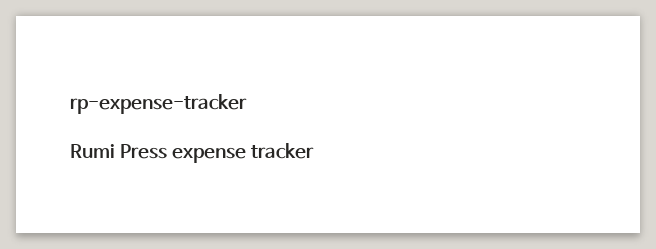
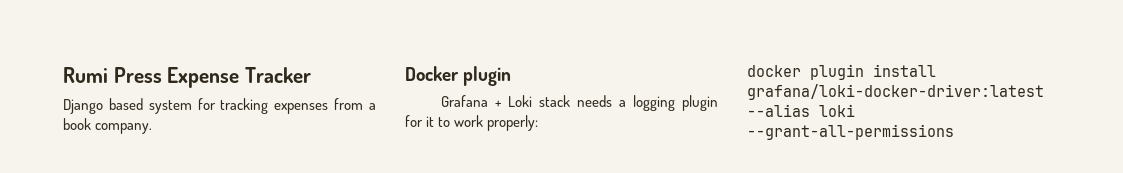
[70,94,247,114] rp-expense-tracker // -> (63, 75) none
[171,143,314,163] expense tracker -> [167,67,312,88] [63,98,377,114] [63,118,153,134] [405,66,512,86] [441,95,718,111] [405,115,539,131] [747,64,936,80] [747,84,1044,100] [747,104,855,117] [747,124,954,140] Expense Tracker // Django based system for tracking expenses from a book company. // Docker plugin // Grafana + Loki stack needs a logging plugin for it to work properly: // docker plugin install grafana/loki-docker-driver:latest --alias loki --grant-all-permissions

